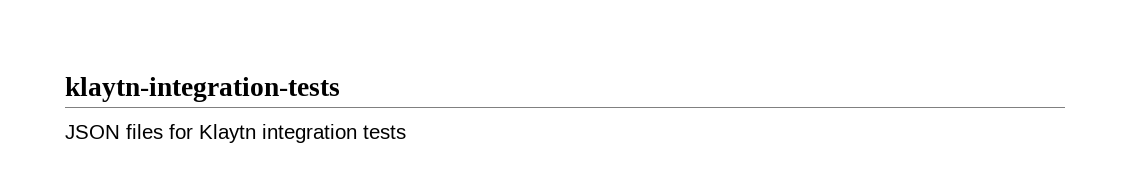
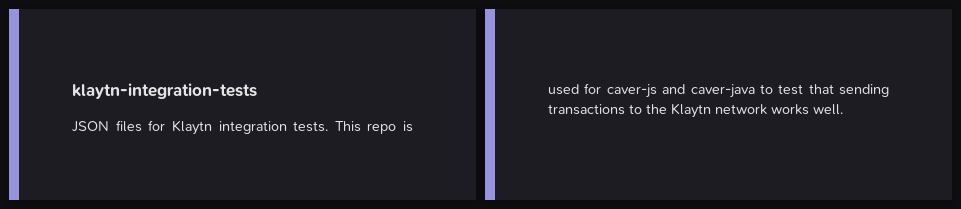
[363,125,406,139] tests -> [293,121,413,134] [548,83,889,98] [548,103,843,118] tests. This repo is used for caver-js and caver-java to test that sending transactions to the Klaytn network works well.

